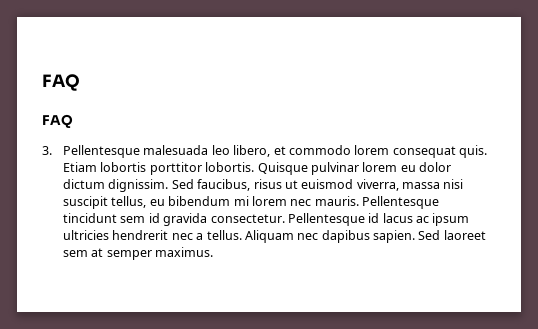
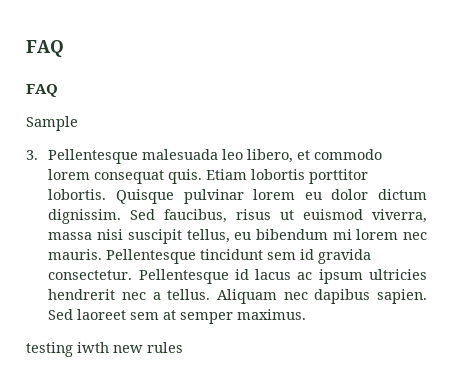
(73, 121) none -> [26,116,78,131] // Sample
(214, 252) none -> [26,342,183,357] // testing iwth new rules

